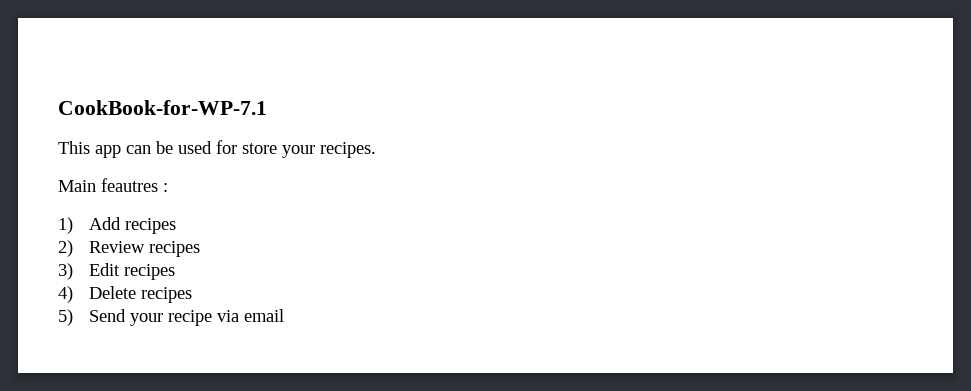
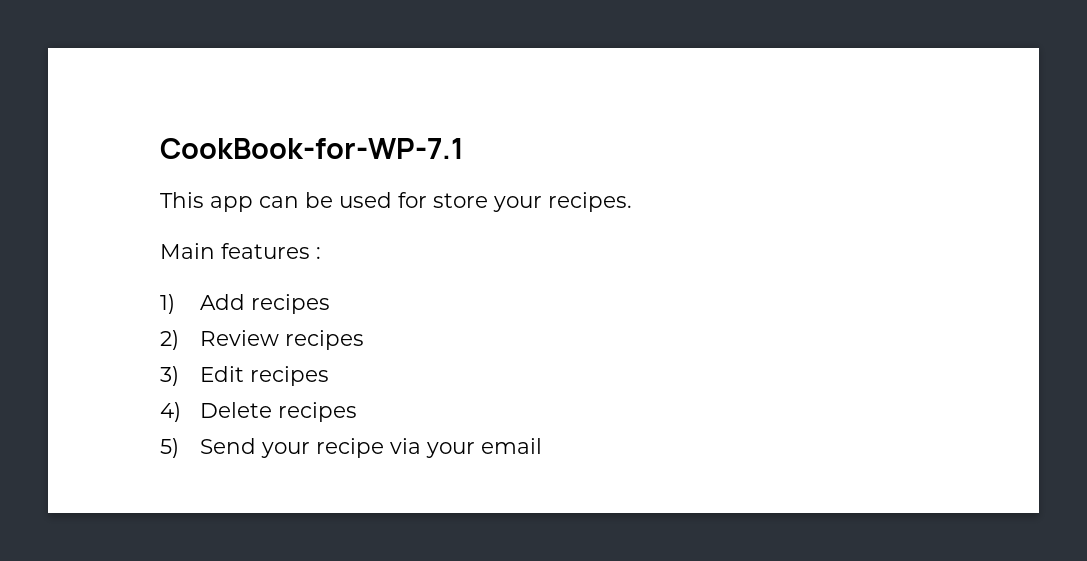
[101,178,158,192] feautres -> [221,243,310,259] features
(239, 316) none -> [425,442,475,458] your

